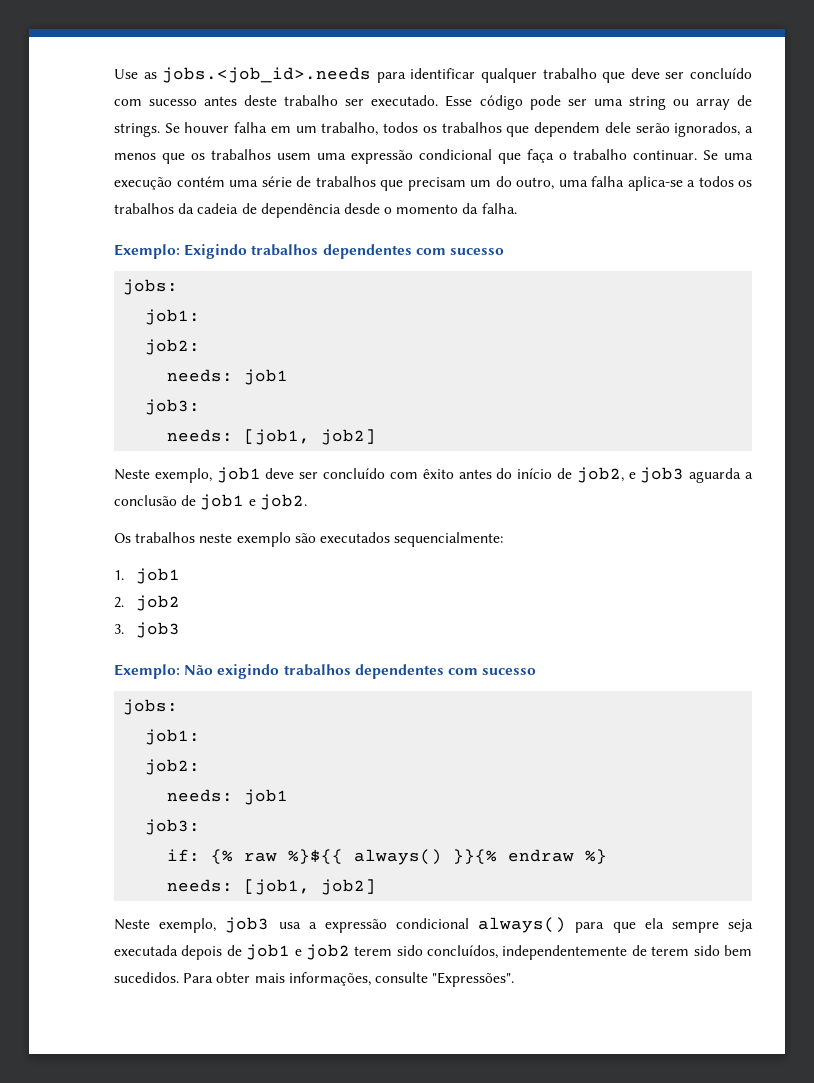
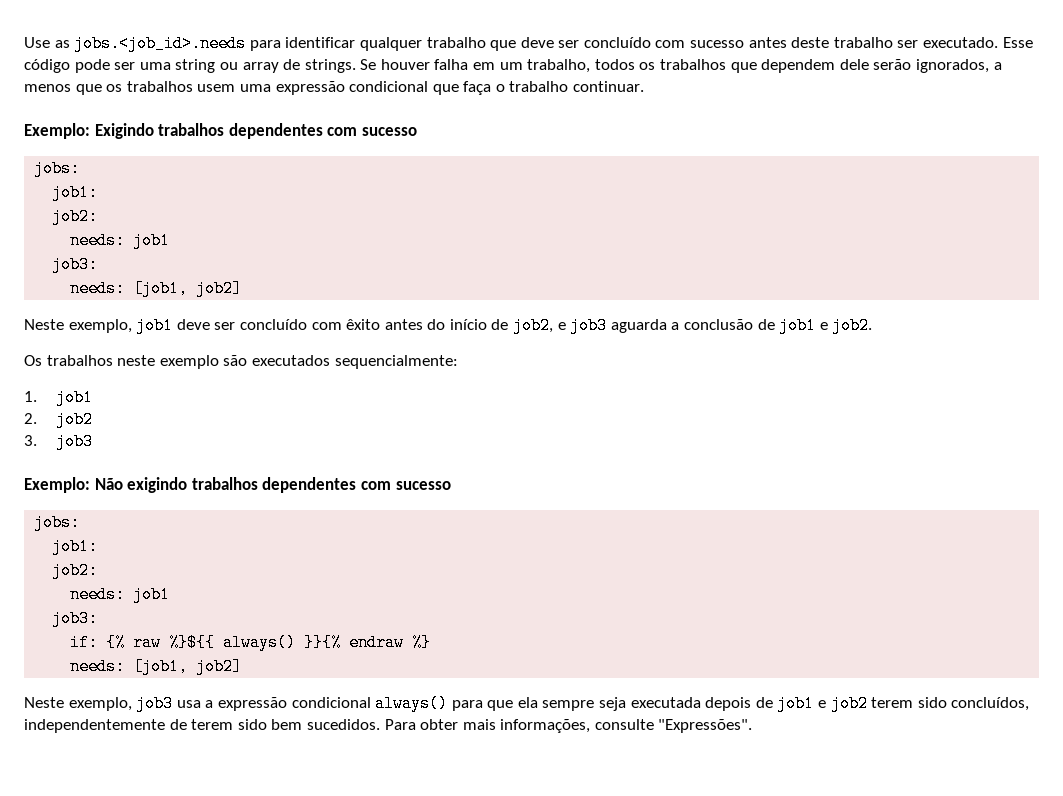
[703,150,753,160] [114,176,752,191] [114,203,517,218] Se uma execução contém uma série de trabalhos que precisam um do outro, uma falha aplica-se a todos os trabalhos da cadeia de dependência desde o momento da falha. -> (645, 86) none

